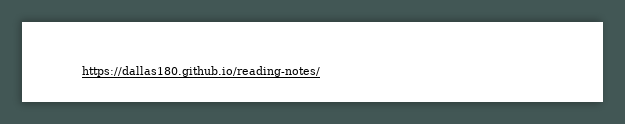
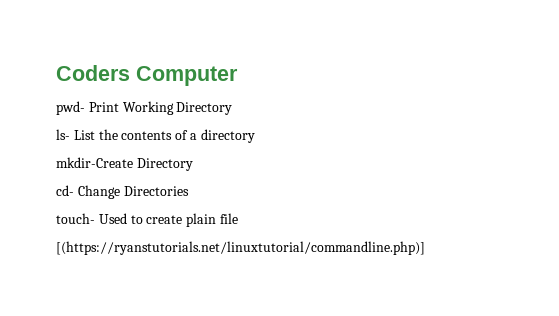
[82,66,320,77] https://dallas180.github.io/reading-notes/ -> [56,65,238,86] [56,101,233,115] [56,129,255,143] [56,157,193,171] [56,185,189,199] [56,213,238,227] [56,241,425,255] Coders Computer // pwd- Print Working Directory // ls- List the contents of a directory // mkdir-Create Directory // cd- Change Directories // touch- Used to create plain file // [(https://ryanstutorials.net/linuxtutorial/commandline.php)]

